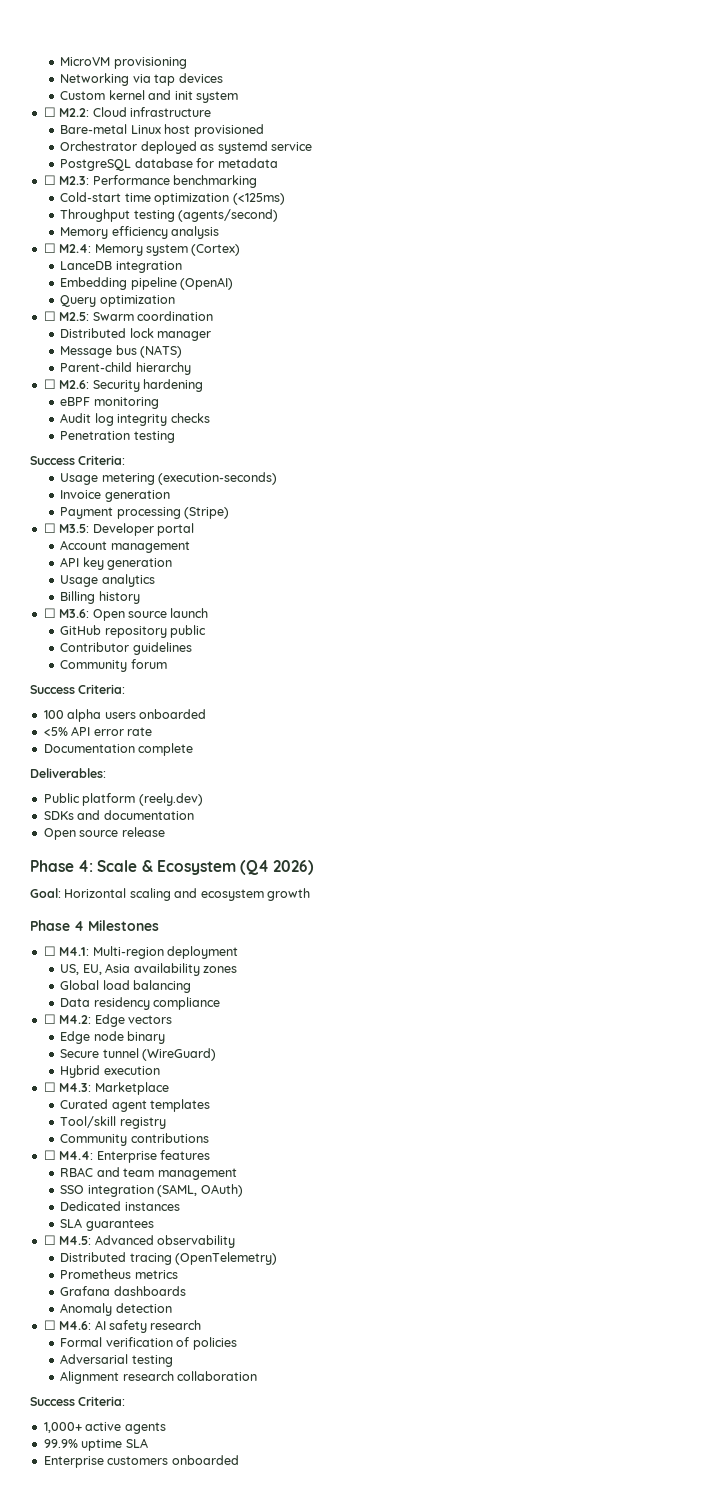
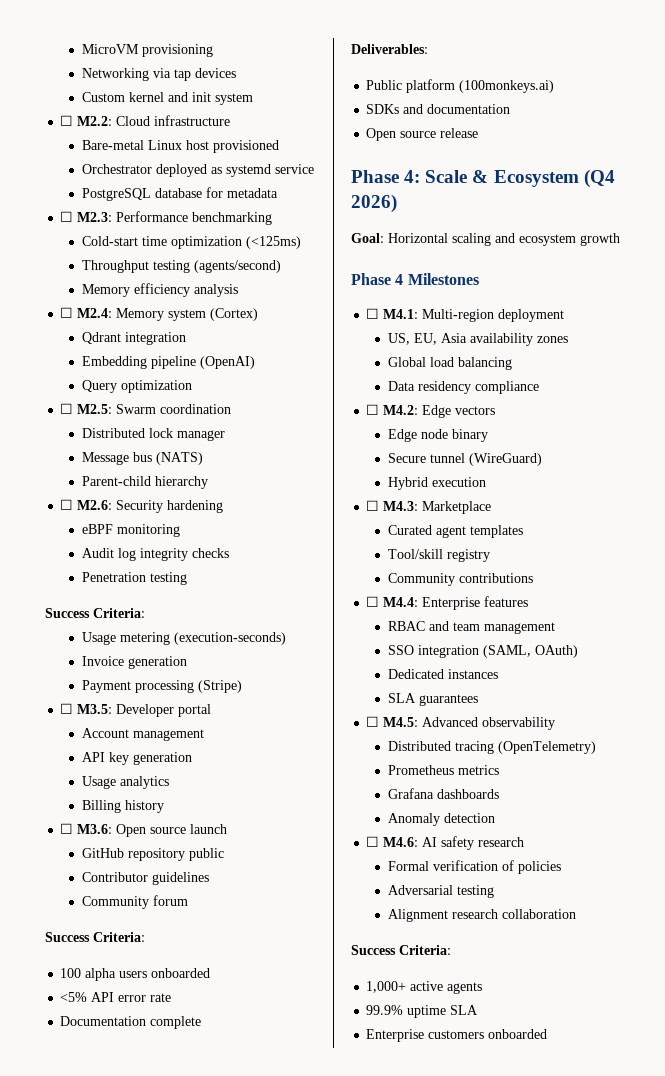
[60,261,113,270] LanceDB -> [81,332,121,344] Qdrant
[138,793,203,806] (reely.dev) -> [459,80,555,93] (100monkeys.ai)

